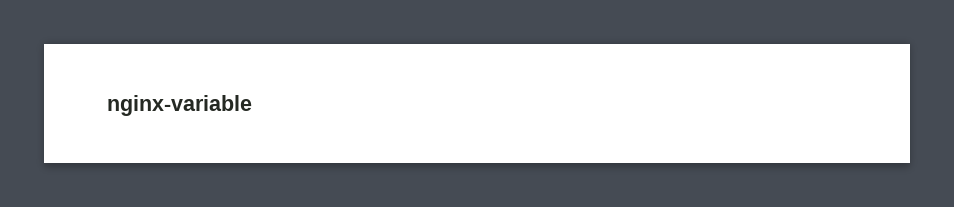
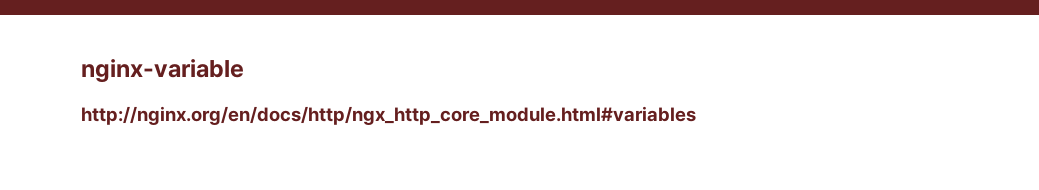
(252, 105) none -> [81,106,696,125] // http://nginx.org/en/docs/http/ngx_http_core_module.html#variables

